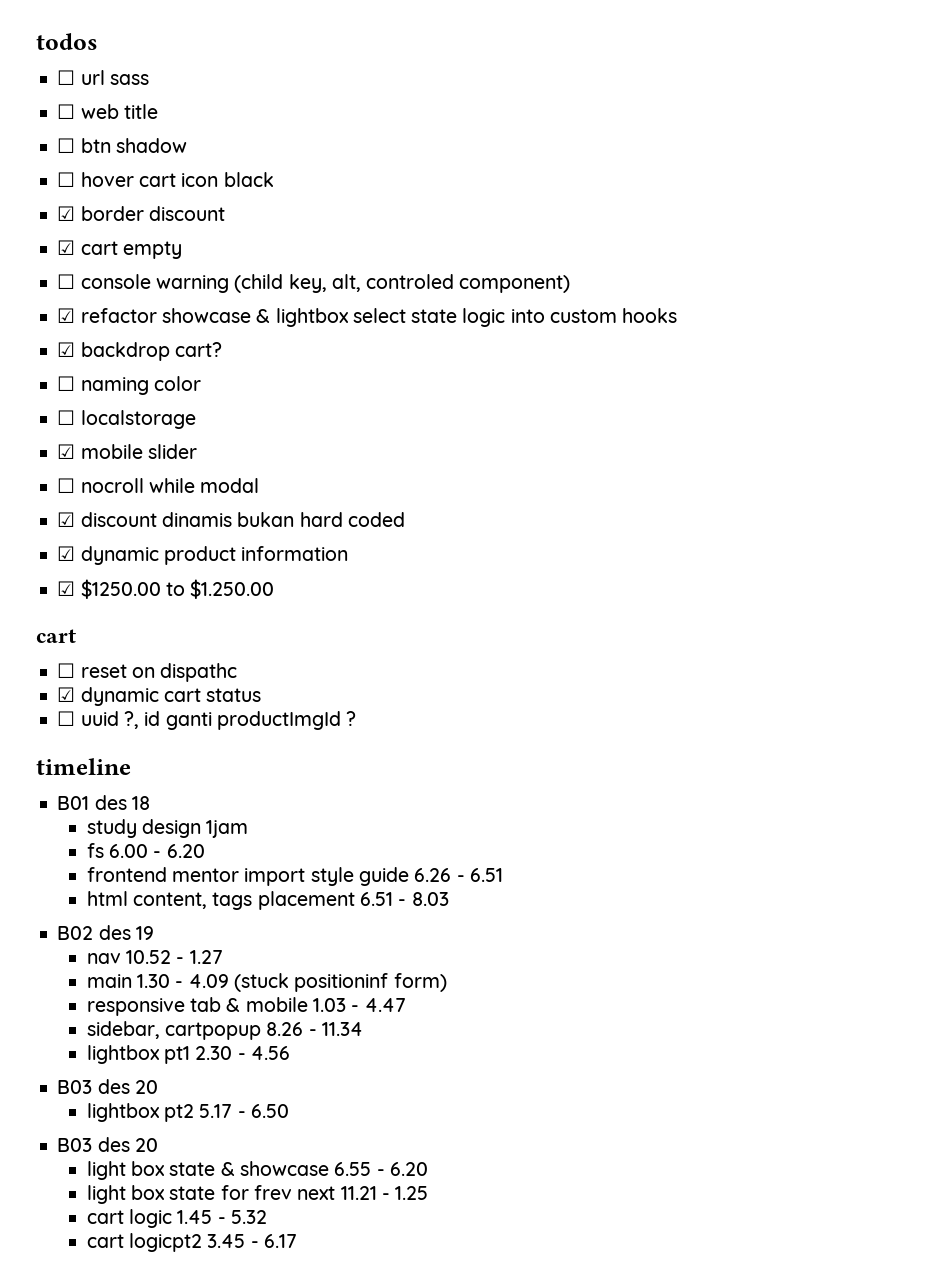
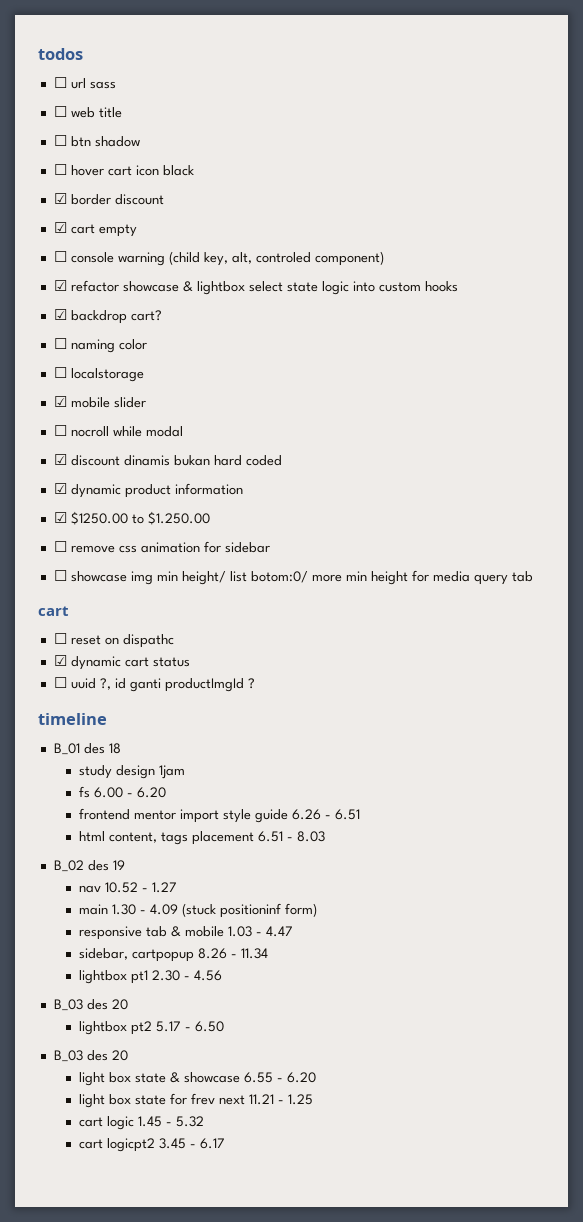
(275, 589) none -> [53,541,270,553] [53,570,533,585] // ☐ remove css animation for sidebar // ☐ showcase img min height/ list botom:0/ more min height for media query tab
[57,796,90,810] B01 -> [53,743,80,755] B_01
[57,926,94,940] B02 -> [53,860,84,872] B_02
[57,1080,93,1094] B03 -> [53,999,83,1011] B_03
[57,1138,93,1152] B03 -> [53,1050,83,1062] B_03

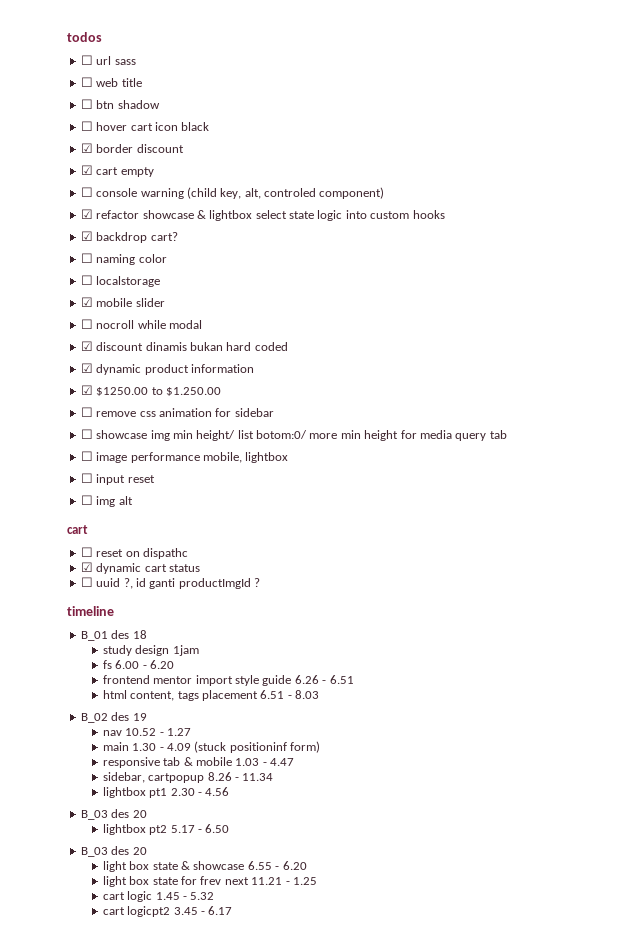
(533, 576) none -> [80,451,289,463] [80,473,155,485] [80,495,133,507] // ☐ image performance mobile, lightbox // ☐ input reset // ☐ img alt

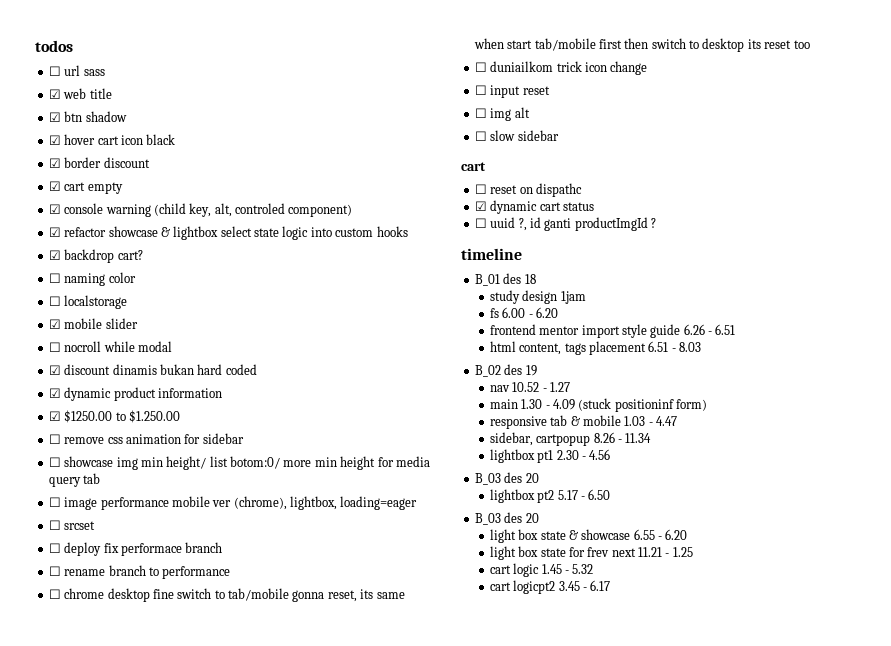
[80,77,93,87] ☐ -> [48,89,61,99] ☑
[80,99,93,109] ☐ -> [48,112,61,122] ☑
[80,121,93,131] ☐ -> [48,135,61,145] ☑
[80,187,93,197] ☐ -> [48,204,61,214] ☑
[202,452,289,463] mobile, lightbox -> [171,496,418,510] [48,520,96,530] [48,542,223,556] [48,565,231,579] [48,588,405,602] [473,38,810,52] [474,61,648,75] mobile ver (chrome), lightbox, loading=eager // ☐ srcset // ☐ deploy fix performace branch // ☐ rename branch to performance // ☐ chrome desktop fine switch to tab/mobile gonna reset, its same when start tab/mobile first then switch to desktop its reset too // ☐ duniailkom trick icon change
(133, 500) none -> [474,130,559,141] // ☐ slow sidebar

